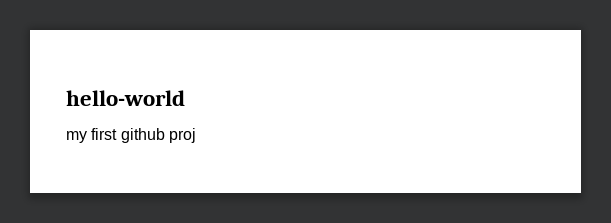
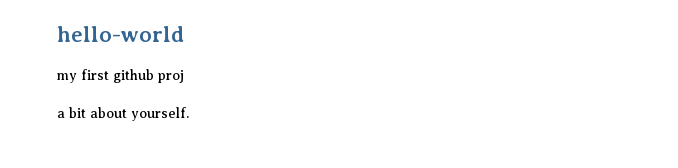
(196, 135) none -> [57,107,189,121] // a bit about yourself.

